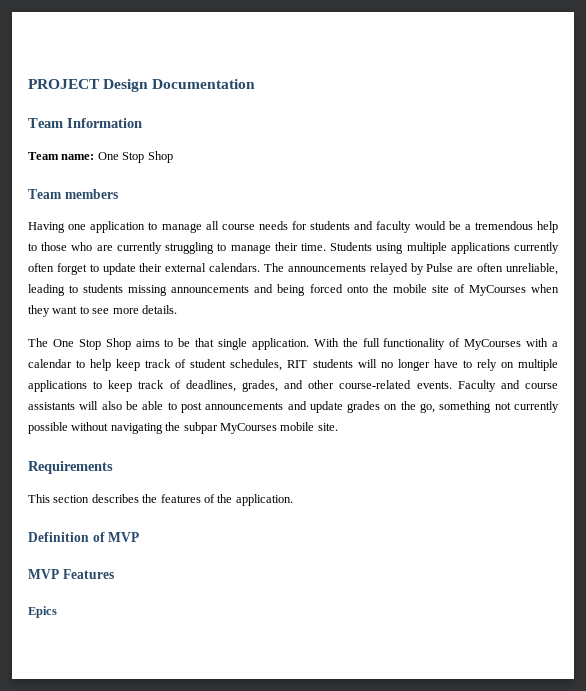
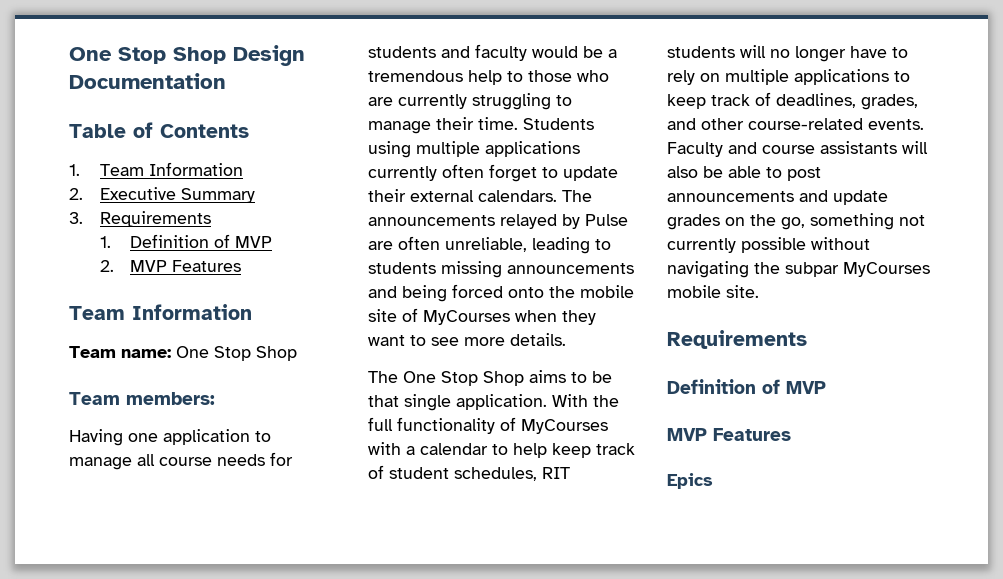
[28,79,100,89] PROJECT -> [69,47,226,64] One Stop Shop
(256, 84) none -> [69,122,249,138] [69,162,243,176] [69,187,255,203] [69,211,211,227] [99,234,273,248] [99,260,242,272] // Table of Contents // 1. Team Information // 2. Executive Summary // 3. Requirements // 1. Definition of MVP // 2. MVP Features
[64,189,118,199] members -> [126,392,215,405] members:
[28,494,293,506] // This section describes the features of the application. -> (807, 339) none

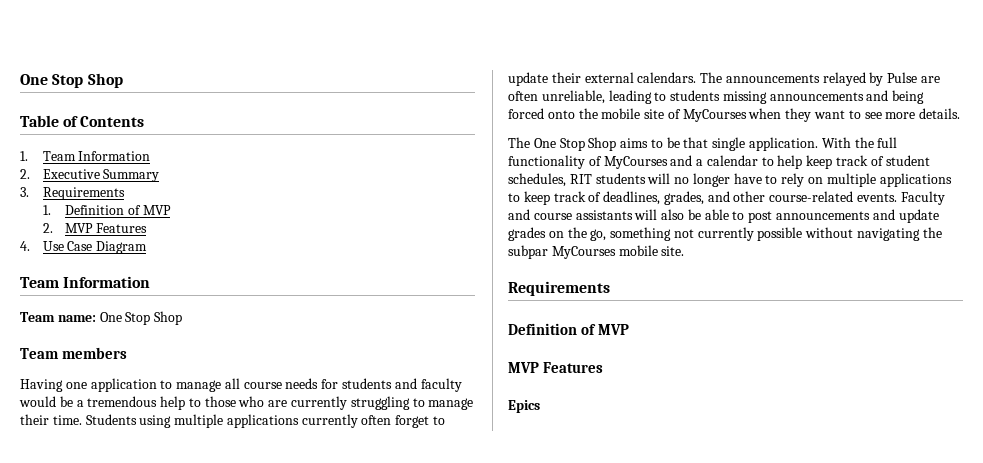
[69,45,305,66] [69,73,226,89] One Stop Shop Design Documentation -> [20,73,123,88] One Stop Shop
(242, 266) none -> [20,241,148,254] // 4. Use Case Diagram
[126,392,215,405] members: -> [61,347,127,359] members
[368,442,401,455] with -> [670,155,693,166] and

